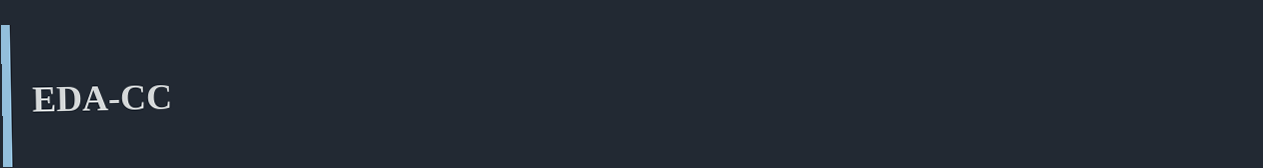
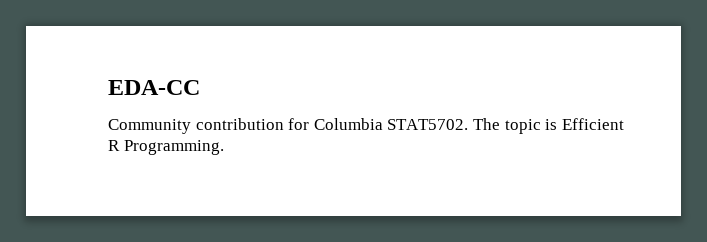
(173, 98) none -> [108,118,624,134] [108,140,224,155] // Community contribution for Columbia STAT5702. The topic is Efficient R Programming.

